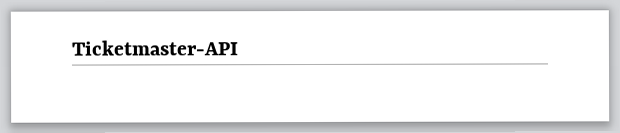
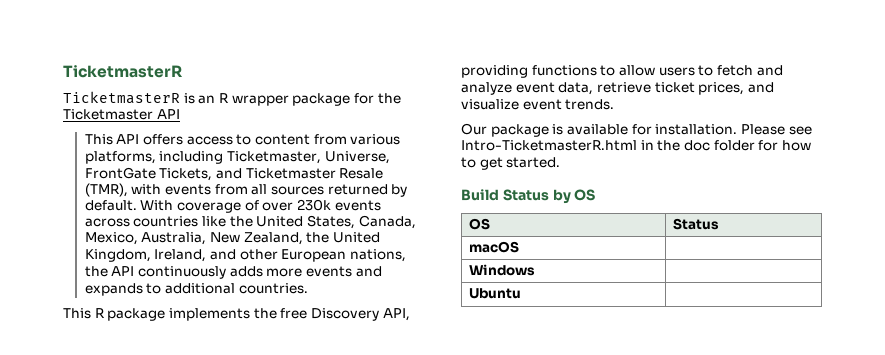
[71,40,238,56] Ticketmaster-API -> [63,65,183,78] [63,91,401,106] [63,109,180,120] [84,134,401,145] [84,151,390,164] [84,167,384,181] [84,183,408,197] [84,199,381,213] [84,215,416,229] [84,232,381,245] [84,249,407,262] [84,266,382,279] [84,283,308,296] [63,308,410,321] [461,65,783,78] [461,82,774,95] [461,99,615,110] [461,123,812,137] [461,140,811,151] [461,157,561,170] [461,189,596,204] [468,218,490,230] [672,218,719,230] [468,241,519,253] [468,264,535,276] [468,288,521,299] TicketmasterR // TicketmasterR is an R wrapper package for the Ticketmaster API // This API offers access to content from various platforms, including Ticketmaster, Universe, FrontGate Tickets, and Ticketmaster Resale (TMR), with events from all sources returned by default. With coverage of over 230k events across countries like the United States, Canada, Mexico, Australia, New Zealand, the United Kingdom, Ireland, and other European nations, the API continuously adds more events and expands to additional countries. // This R package implements the free Discovery API, providing functions to allow users to fetch and analyze event data, retrieve ticket prices, and visualize event trends. // Our package is available for installation. Please see Intro-TicketmasterR.html in the doc folder for how to get started. // Build Status by OS // OS | Status // macOS | // Windows | // Ubuntu |

